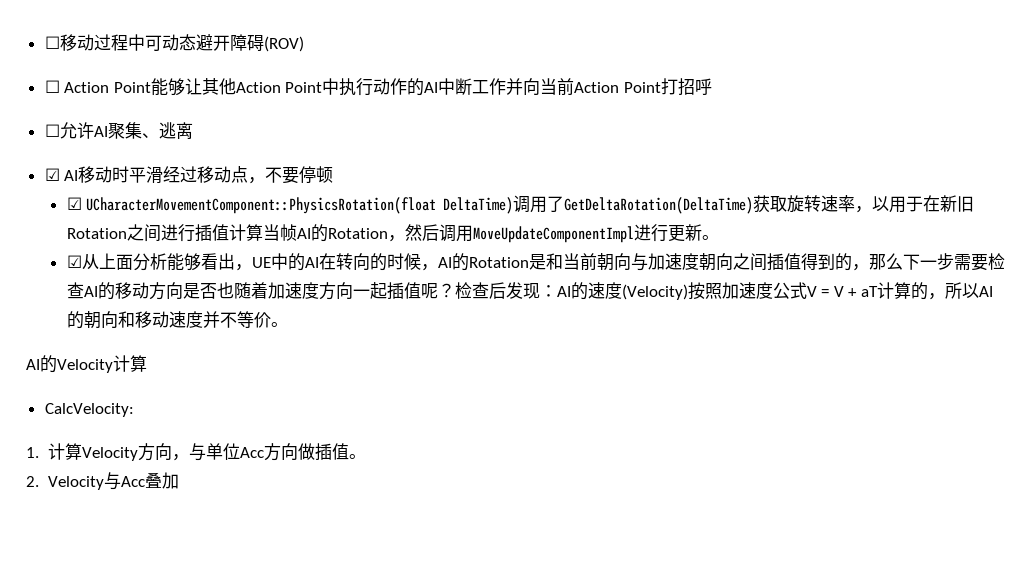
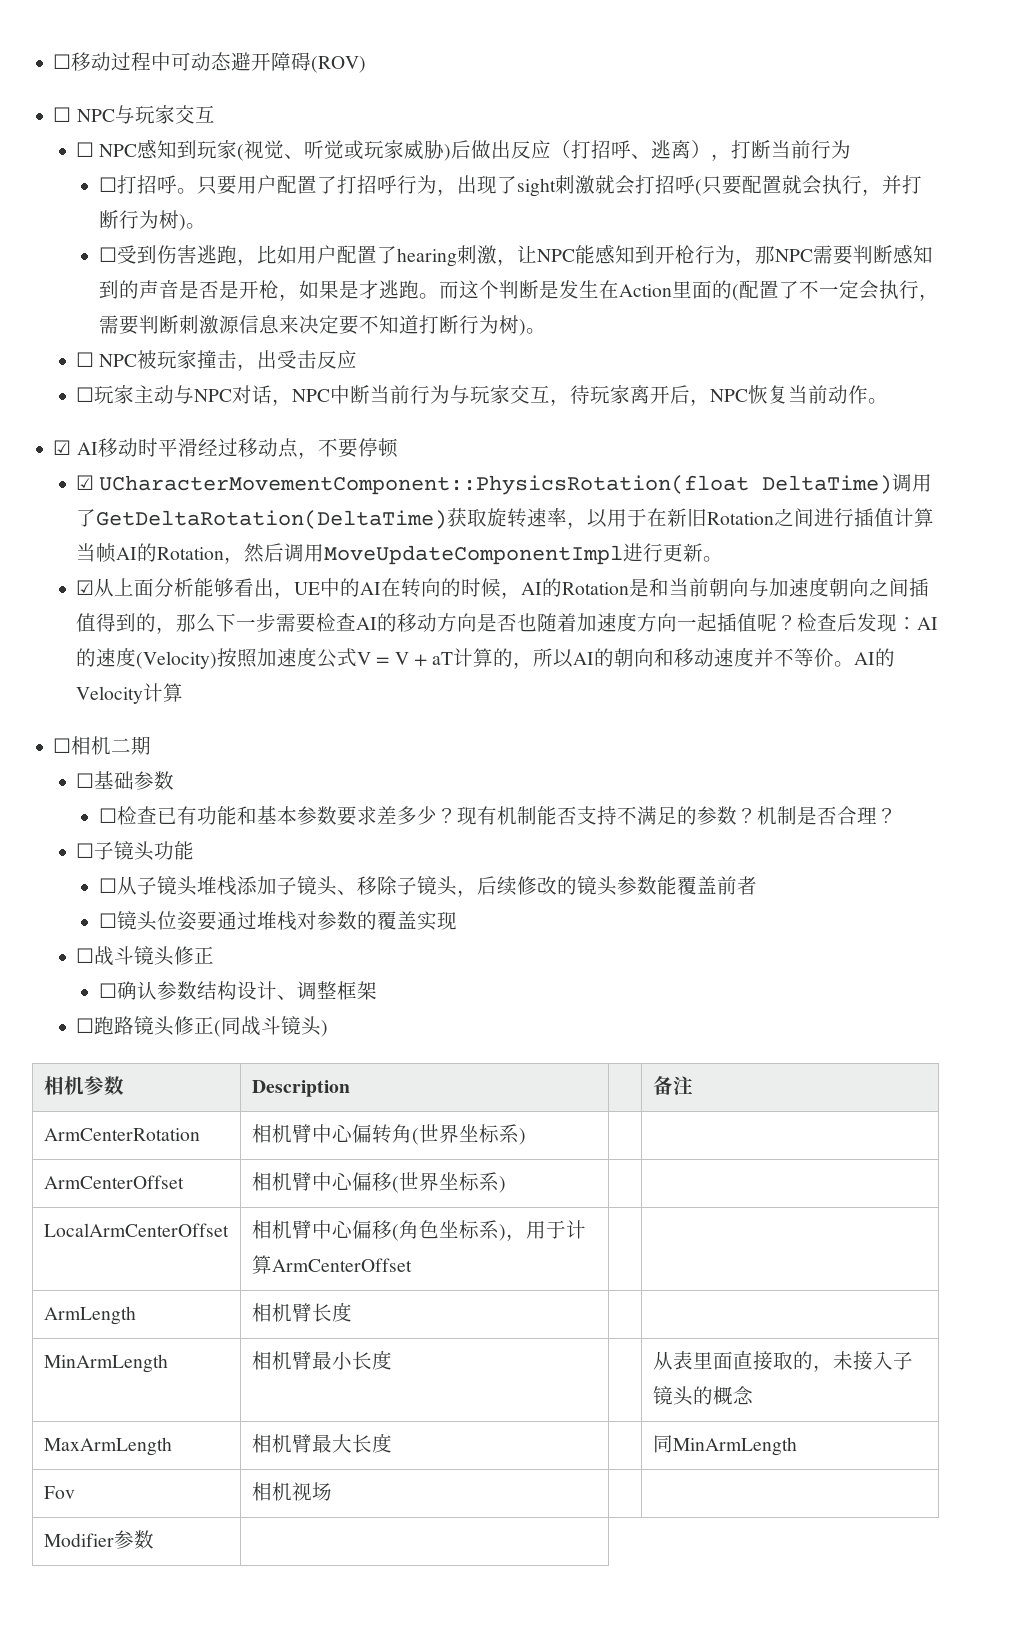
[64,78,713,96] [44,122,193,139] Action Point能够让其他Action Point中执行动作的AI中断工作并向当前Action Point打招呼 // ☐允许AI聚集、逃离 -> [76,105,215,124] [76,140,852,161] [98,175,922,197] [98,210,206,231] [98,245,933,267] [98,280,939,301] [98,315,546,336] [76,350,358,371] [76,385,889,406] NPC与玩家交互 // ☐ NPC感知到玩家(视觉、听觉或玩家威胁)后做出反应（打招呼、逃离），打断当前行为 // ☐打招呼。只要用户配置了打招呼行为，出现了sight刺激就会打招呼(只要配置就会执行，并打断行为树)。 // ☐受到伤害逃跑，比如用户配置了hearing刺激，让NPC能感知到开枪行为，那NPC需要判断感知到的声音是否是开枪，如果是才逃跑。而这个判断是发生在Action里面的(配置了不一定会执行，需要判断刺激源信息来决定要不知道打断行为树)。 // ☐ NPC被玩家撞击，出受击反应 // ☐玩家主动与NPC对话，NPC中断当前行为与玩家交互，待玩家离开后，NPC恢复当前动作。
(288, 324) // -> (855, 664) none
[44,403,134,417] [26,443,366,461] [26,472,179,490] CalcVelocity: // 1.计算Velocity方向，与单位Acc方向做插值。 // 2. Velocity与Acc叠加 -> [53,736,152,755] [76,771,175,790] [98,806,897,826] [76,841,195,861] [98,876,757,897] [98,911,457,931] [76,946,215,966] [98,981,377,1000] [76,1016,329,1037] [43,1076,124,1095] [251,1080,350,1097] [652,1076,693,1095] [43,1128,200,1141] [251,1124,526,1145] [43,1175,184,1189] [251,1172,506,1193] [43,1223,229,1237] [251,1220,586,1241] [251,1255,412,1274] [43,1306,136,1325] [251,1303,352,1322] [43,1354,168,1373] [251,1351,392,1370] [652,1350,913,1372] [652,1386,753,1406] [43,1437,172,1456] [251,1434,392,1453] [652,1435,797,1456] [43,1486,75,1499] [251,1482,332,1501] [43,1530,154,1549] ☐相机二期 // ☐基础参数 // ☐检查已有功能和基本参数要求差多少？现有机制能否支持不满足的参数？机制是否合理？ // ☐子镜头功能 // ☐从子镜头堆栈添加子镜头、移除子镜头，后续修改的镜头参数能覆盖前者 // ☐镜头位姿要通过堆栈对参数的覆盖实现 // ☐战斗镜头修正 // ☐确认参数结构设计、调整框架 // ☐跑路镜头修正(同战斗镜头) // 相机参数 | Description | | 备注 // ArmCenterRotation | 相机臂中心偏转角(世界坐标系) | | // ArmCenterOffset | 相机臂中心偏移(世界坐标系) | | // LocalArmCenterOffset | 相机臂中心偏移(角色坐标系)，用于计算ArmCenterOffset | | // ArmLength | 相机臂长度 | | // MinArmLength | 相机臂最小长度 | | 从表里面直接取的，未接入子镜头的概念 // MaxArmLength | 相机臂最大长度 | | 同MinArmLength // Fov | 相机视场 | | // Modifier参数 |

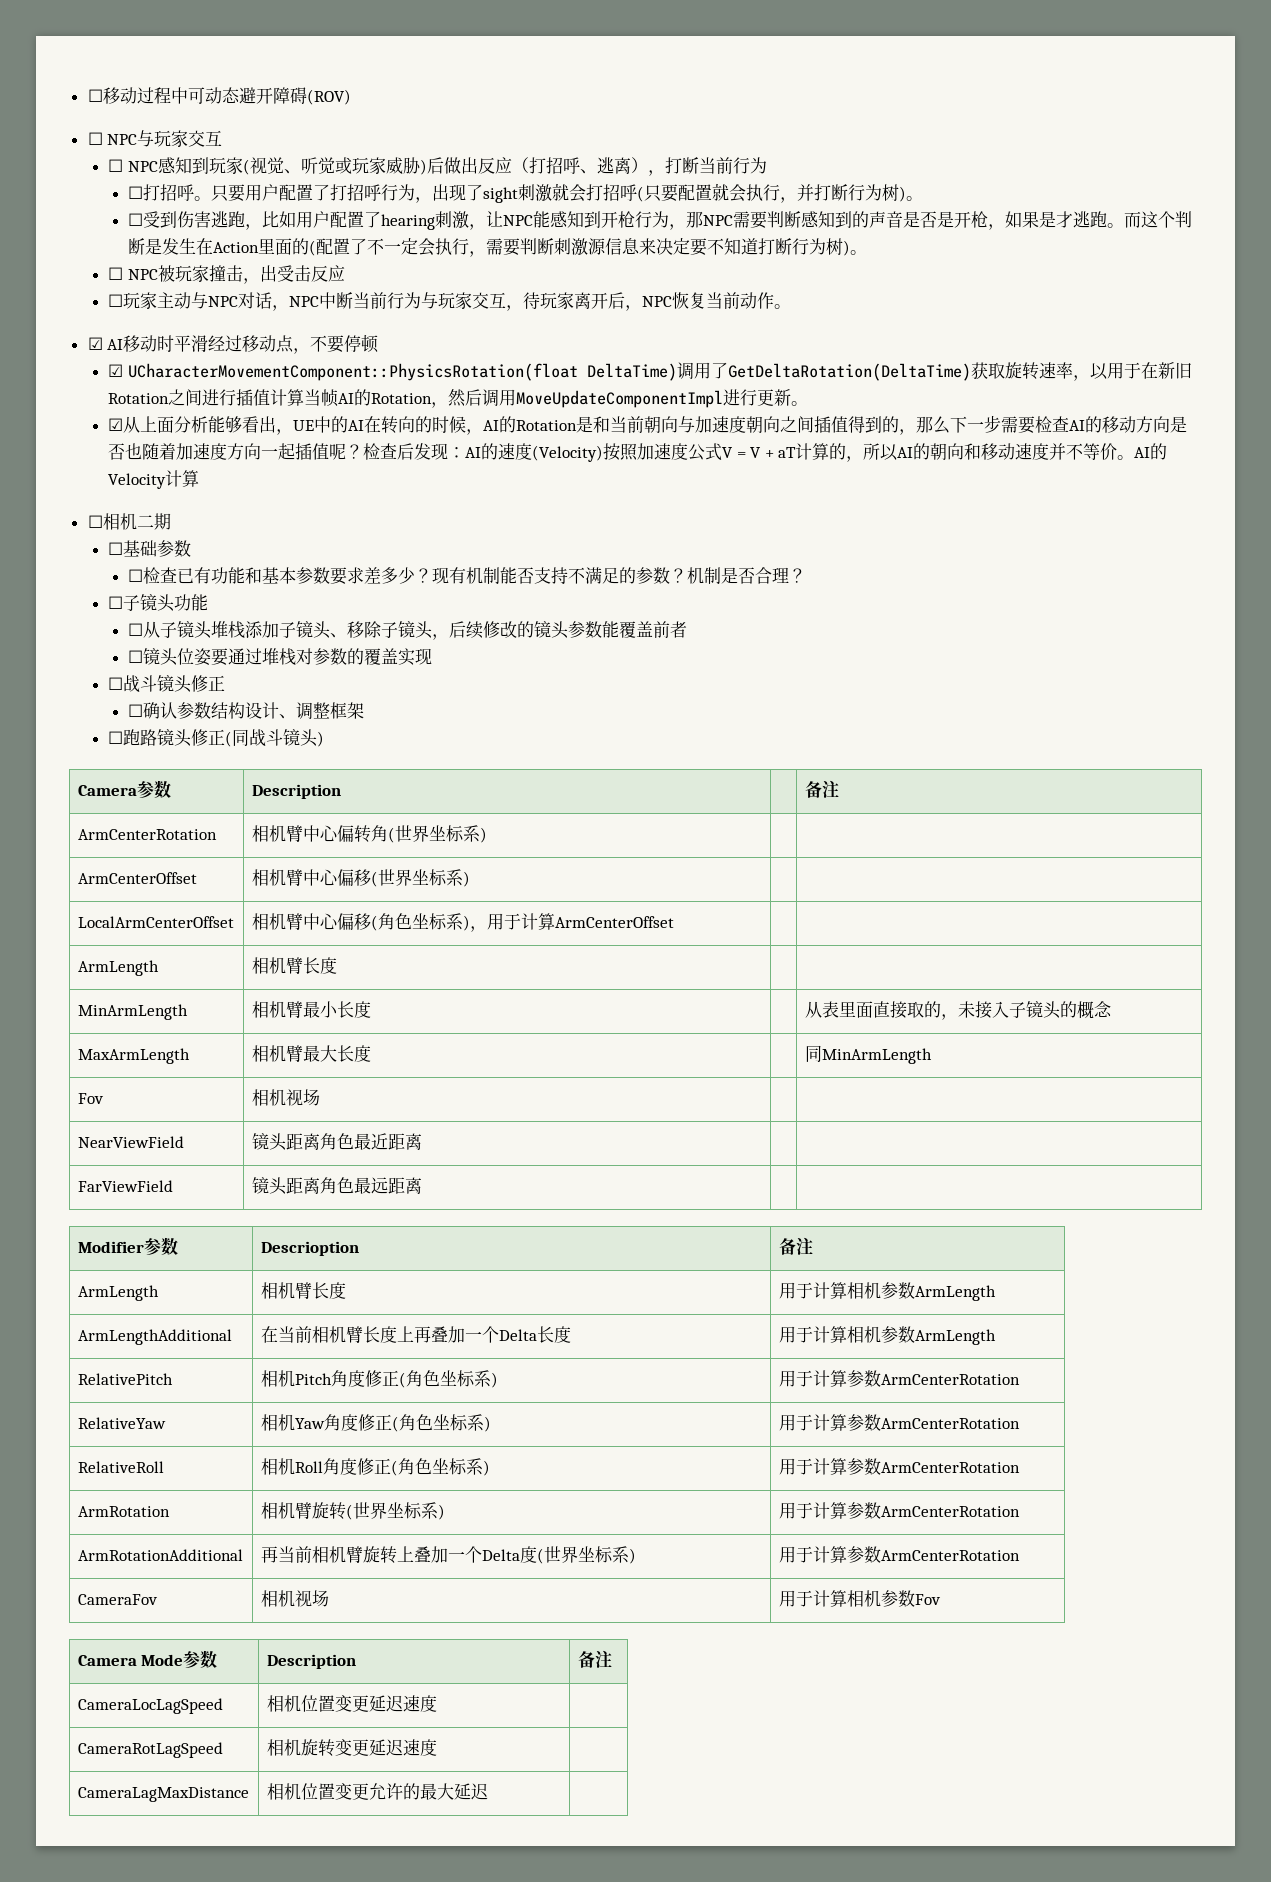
[43,1076,84,1095] 相机 -> [77,785,137,796] Camera
[43,1530,154,1549] Modifier参数 -> [77,1136,184,1148] [251,1132,422,1151] [77,1180,173,1192] [251,1176,422,1195] [77,1237,178,1256] [260,1241,359,1256] [778,1237,813,1255] [77,1285,159,1301] [260,1282,346,1299] [778,1282,996,1301] [77,1329,232,1345] [260,1326,571,1343] [778,1326,996,1345] [77,1373,173,1385] [260,1370,498,1388] [778,1370,1020,1387] [77,1417,166,1429] [260,1414,491,1432] [778,1414,1020,1431] [77,1461,164,1473] [260,1458,490,1476] [778,1458,1020,1475] [77,1506,170,1517] [260,1502,445,1520] [778,1502,1020,1519] [77,1549,243,1561] [260,1546,636,1564] [778,1546,1020,1563] [77,1594,158,1605] [260,1590,329,1607] [778,1590,941,1607] [77,1650,218,1669] [266,1654,356,1669] [577,1650,612,1668] [77,1698,223,1714] [266,1695,437,1712] [77,1742,223,1758] [266,1739,437,1757] [77,1787,249,1802] [266,1783,488,1800] NearViewField | 镜头距离角色最近距离 | | // FarViewField | 镜头距离角色最远距离 | | // Modifier参数 | Descrioption | 备注 // ArmLength | 相机臂长度 | 用于计算相机参数ArmLength // ArmLengthAdditional | 在当前相机臂长度上再叠加一个Delta长度 | 用于计算相机参数ArmLength // RelativePitch | 相机Pitch角度修正(角色坐标系) | 用于计算参数ArmCenterRotation // RelativeYaw | 相机Yaw角度修正(角色坐标系) | 用于计算参数ArmCenterRotation // RelativeRoll | 相机Roll角度修正(角色坐标系) | 用于计算参数ArmCenterRotation // ArmRotation | 相机臂旋转(世界坐标系) | 用于计算参数ArmCenterRotation // ArmRotationAdditional | 再当前相机臂旋转上叠加一个Delta度(世界坐标系) | 用于计算参数ArmCenterRotation // CameraFov | 相机视场 | 用于计算相机参数Fov // Camera Mode参数 | Description | 备注 // CameraLocLagSpeed | 相机位置变更延迟速度 | // CameraRotLagSpeed | 相机旋转变更延迟速度 | // CameraLagMaxDistance | 相机位置变更允许的最大延迟

